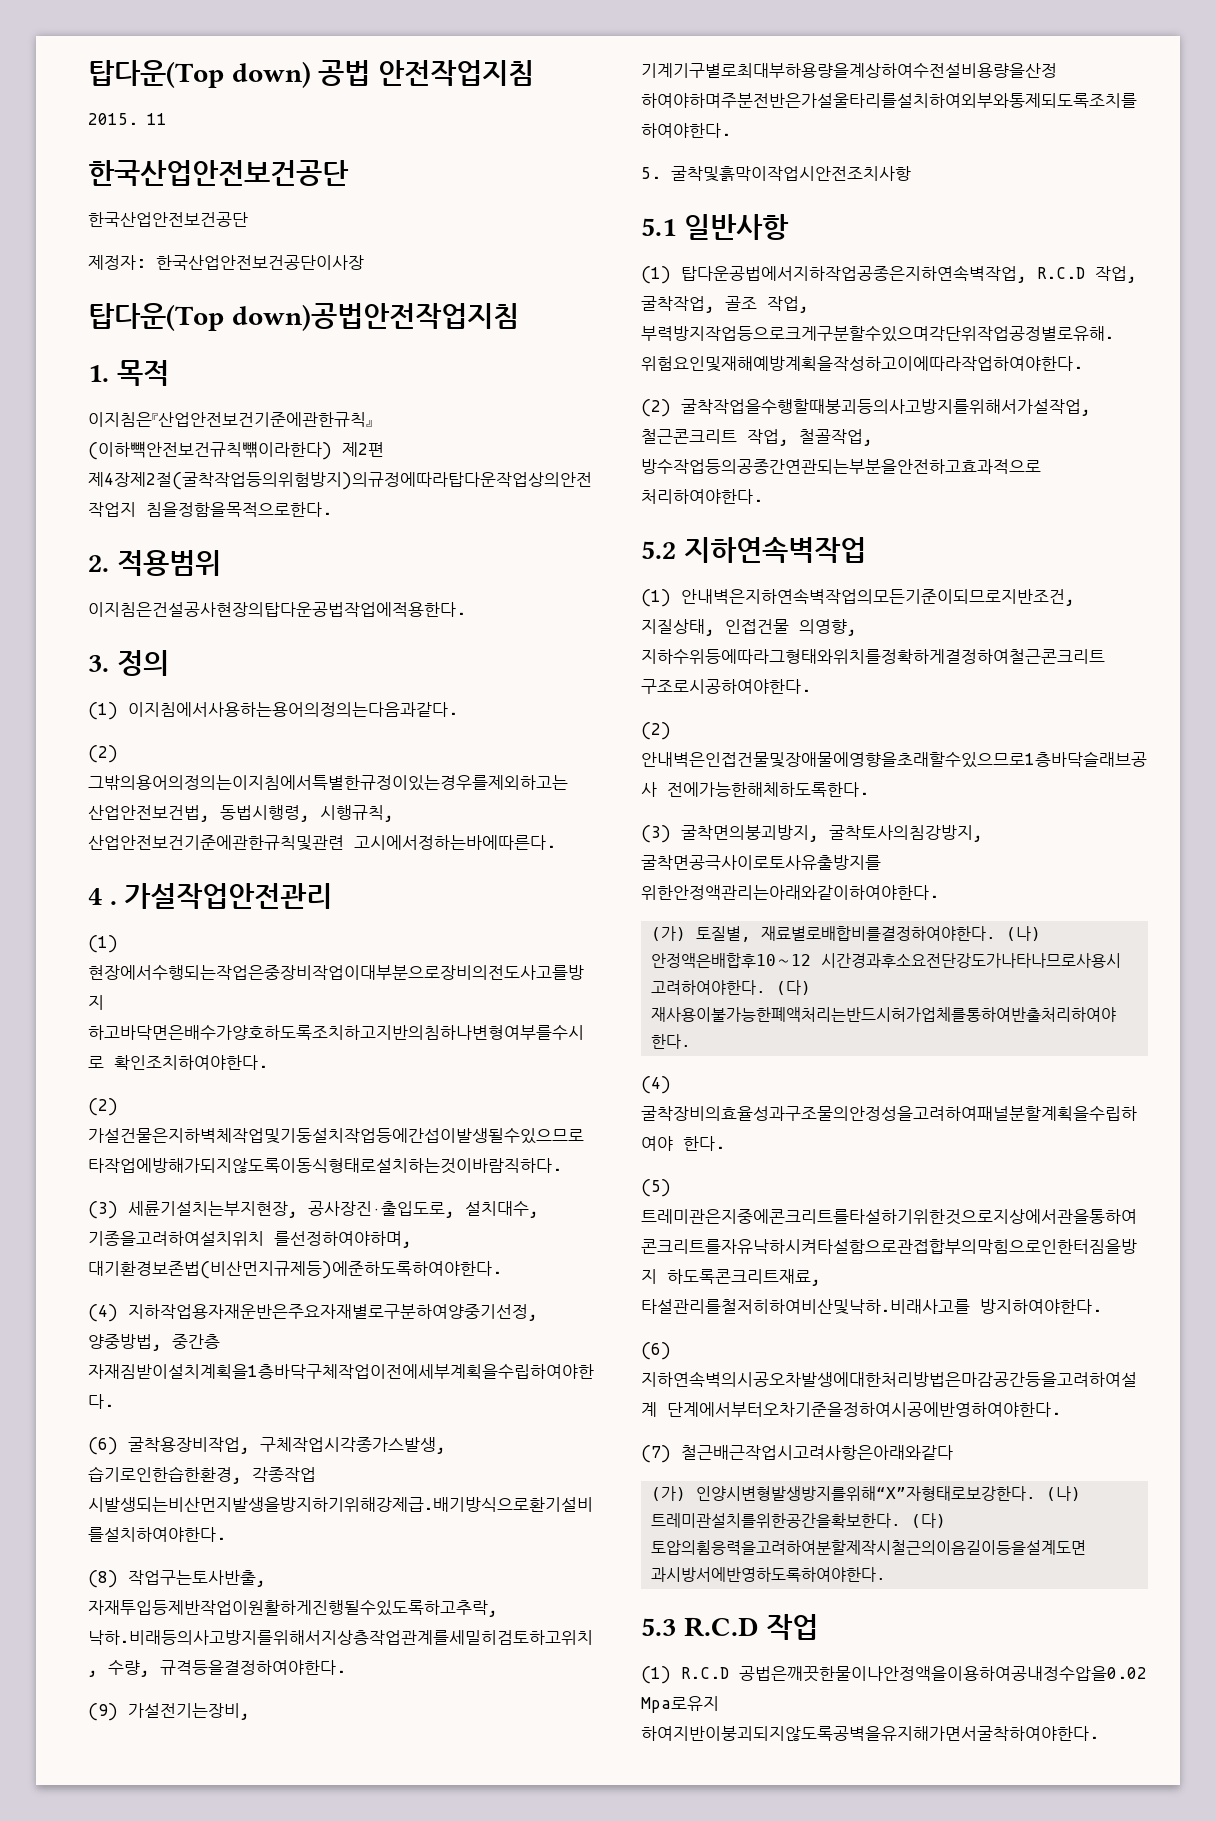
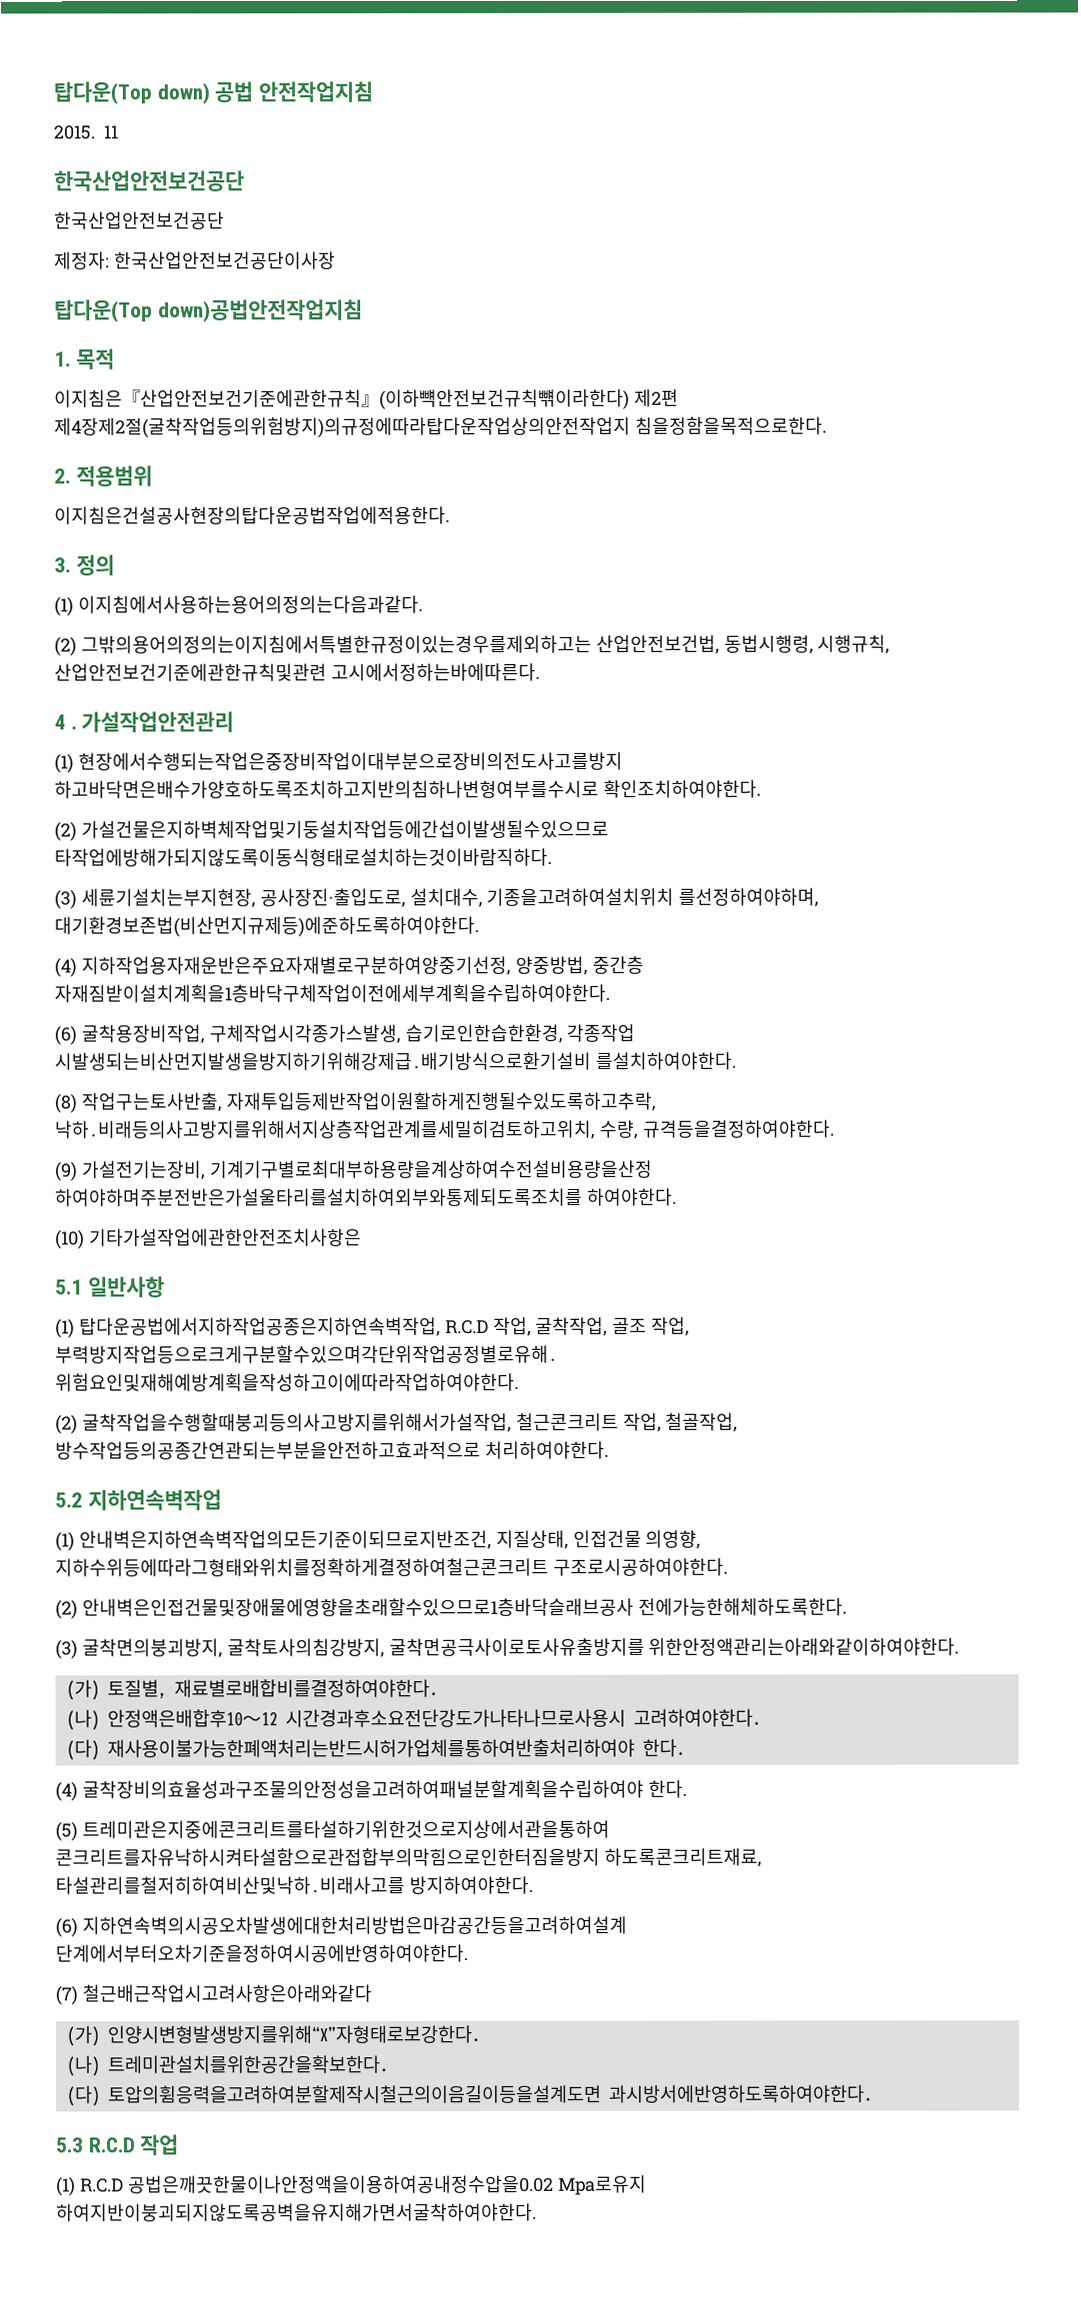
[641,166,911,182] 5. 굴착및흙막이작업시안전조치사항 -> [55,1228,362,1250] (10) 기타가설작업에관한안전조치사항은
(997, 933) none -> (438, 1688) //
(767, 987) none -> (761, 1717) //
(1037, 1493) none -> (480, 2034) //
(902, 1520) none -> (388, 2064) //

